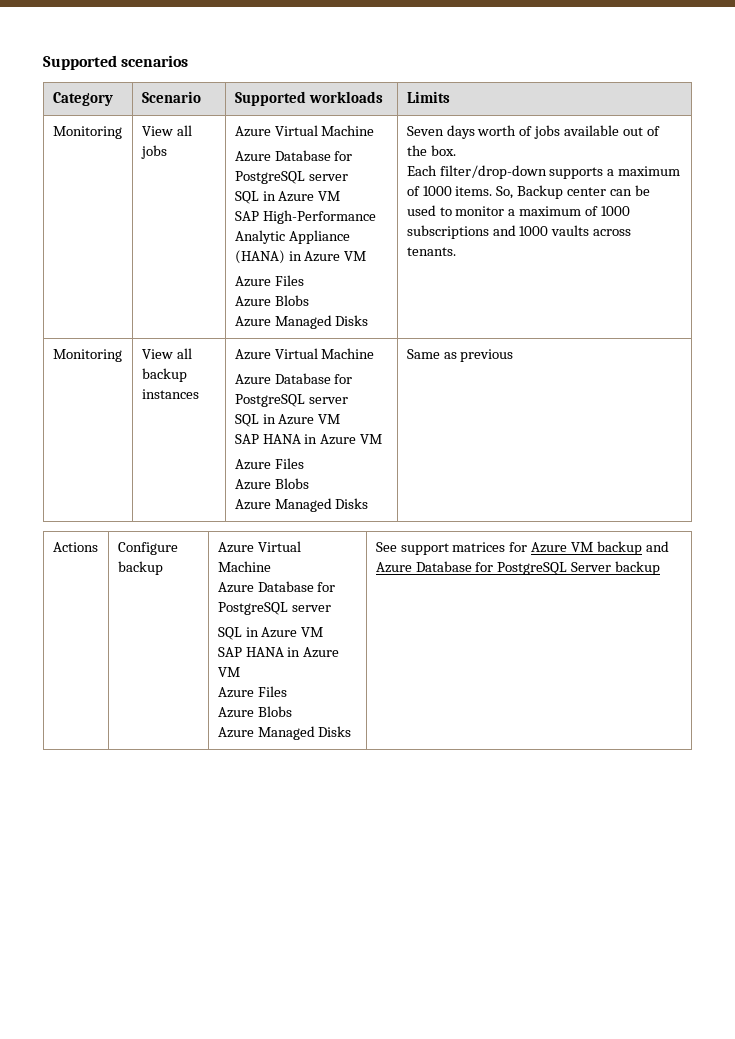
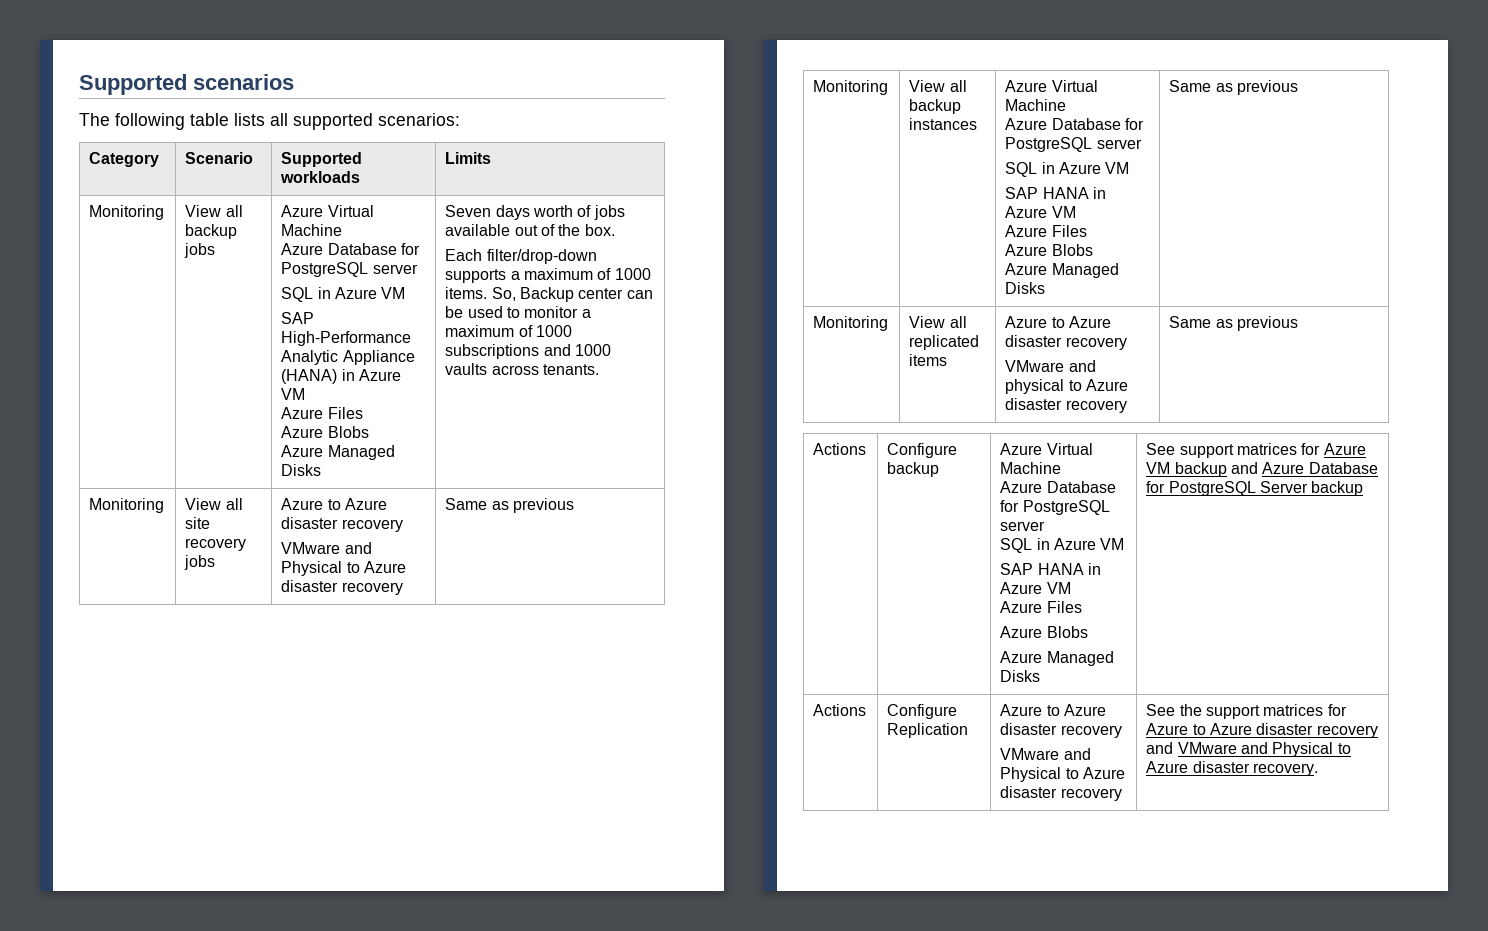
(189, 61) none -> [79,113,460,130] // The following table lists all supported scenarios:
(192, 130) none -> [185,224,238,239] backup
(456, 251) none -> [89,498,165,513] [185,498,243,510] [185,517,211,529] [185,538,247,551] [184,555,216,570] [281,498,388,510] [281,517,403,532] [281,542,372,554] [281,561,407,576] [281,580,403,595] [445,498,575,513] // Monitoring | View all site recovery jobs | Azure to Azure disaster recovery // VMware and Physical to Azure disaster recovery | Same as previous
(514, 355) none -> [813,316,889,331] [909,316,967,328] [909,335,980,350] [909,354,948,366] [1005,316,1112,328] [1005,335,1127,350] [1005,360,1096,372] [1005,379,1129,394] [1005,398,1127,413] [1169,316,1299,331] // Monitoring | View all replicated items | Azure to Azure disaster recovery // VMware and physical to Azure disaster recovery | Same as previous
(661, 568) none -> [813,704,867,716] [887,704,958,719] [887,723,969,738] [1000,704,1107,716] [1000,723,1122,738] [1000,748,1091,760] [1000,767,1126,782] [1000,786,1122,801] [1146,704,1347,719] [1146,723,1378,738] [1146,742,1351,757] [1146,761,1319,776] // Actions | Configure Replication | Azure to Azure disaster recovery // VMware and Physical to Azure disaster recovery | See the support matrices for Azure to Azure disaster recovery and VMware and Physical to Azure disaster recovery.

